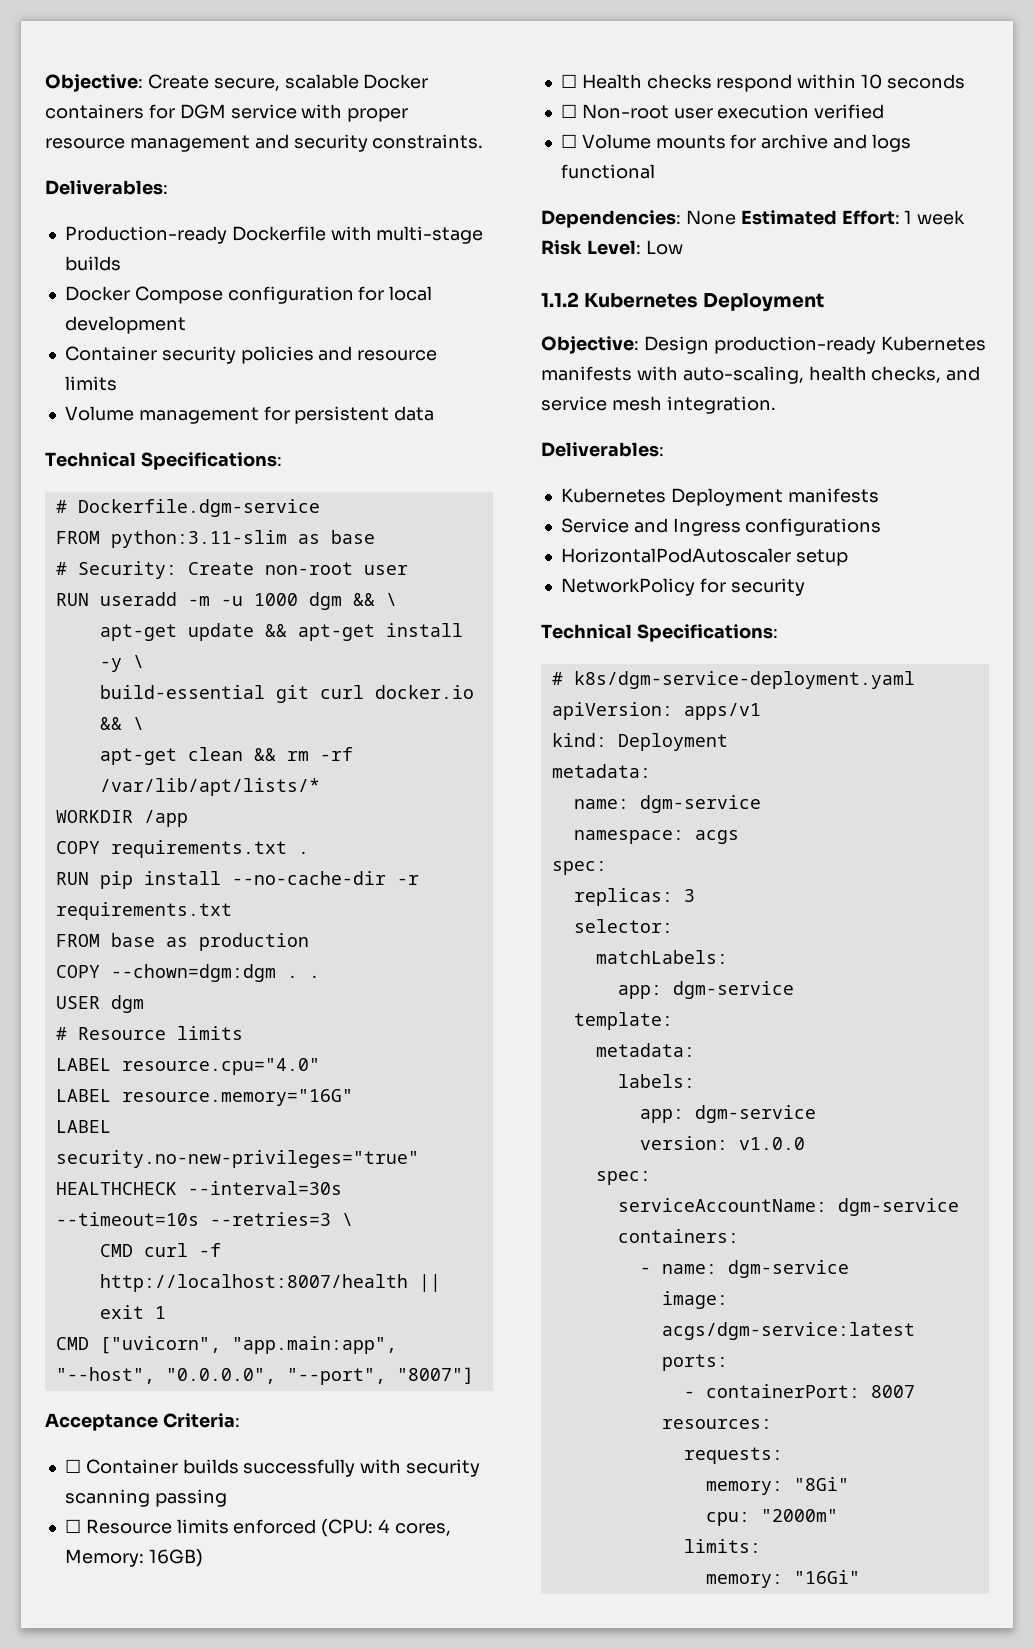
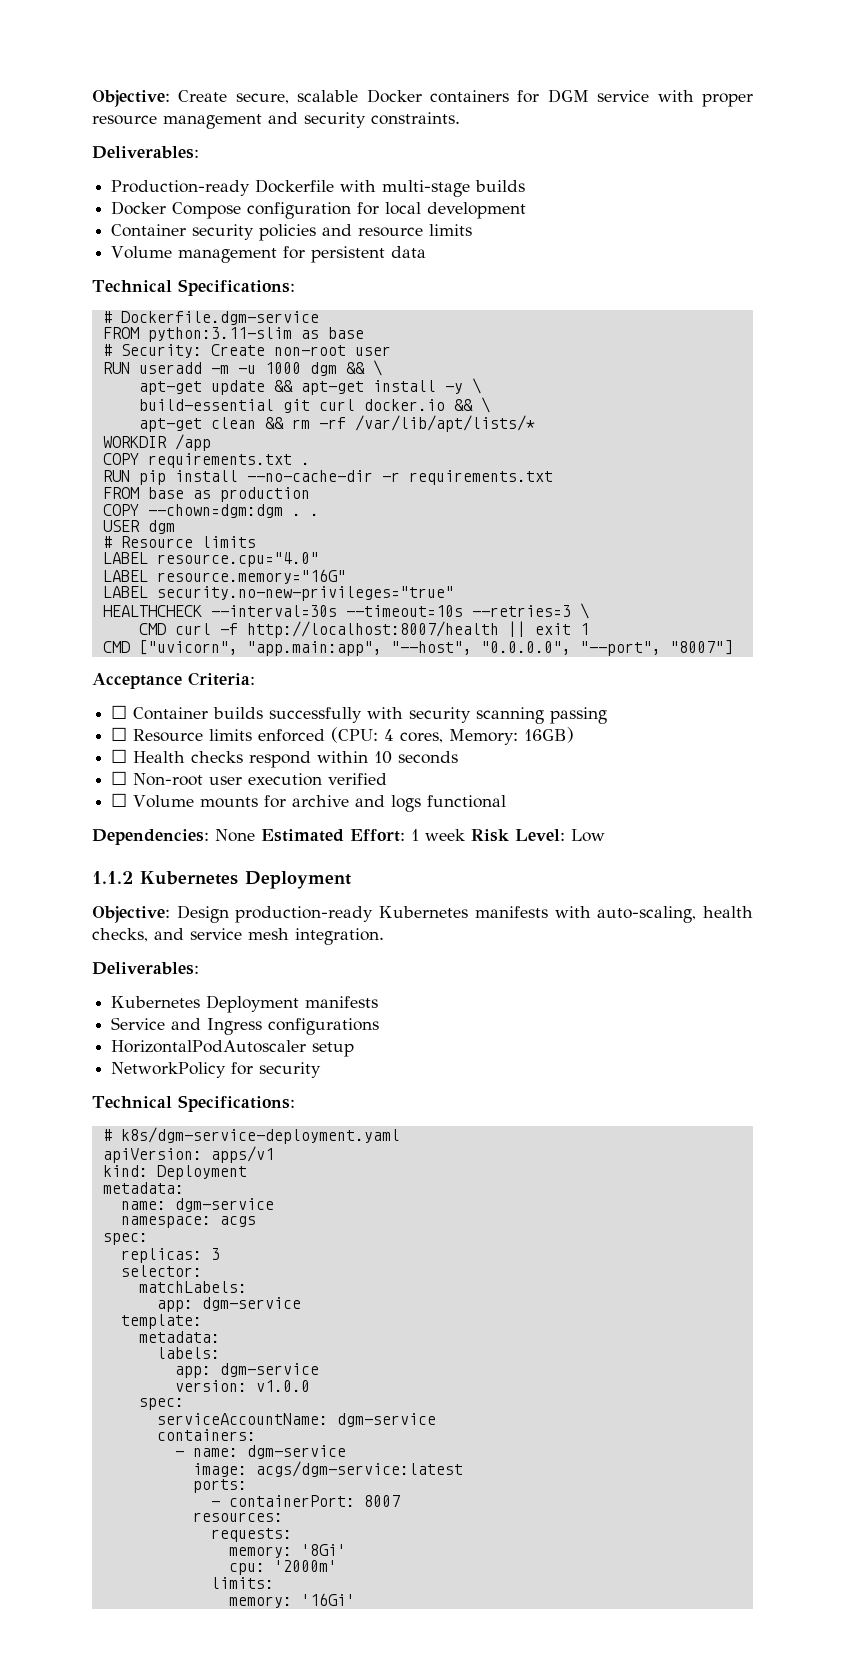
[793,1477,849,1491] "8Gi" -> [300,1544,346,1556] '8Gi'
[760,1509,838,1522] "2000m" -> [273,1560,337,1572] '2000m'
[793,1570,860,1584] "16Gi" -> [300,1593,355,1606] '16Gi'

